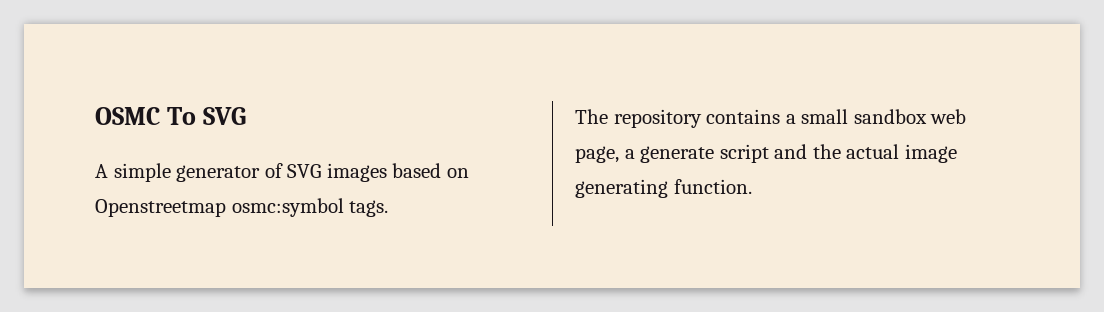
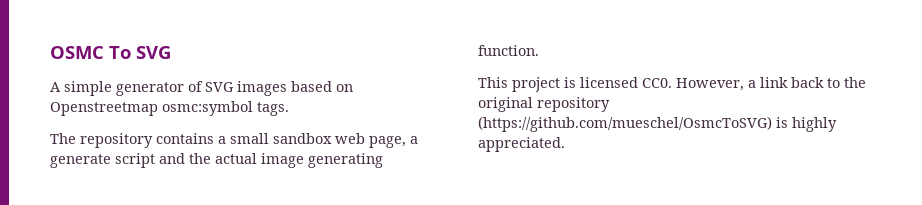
(752, 186) none -> [478,77,866,92] [478,97,610,112] [478,116,837,132] [478,137,565,152] // This project is licensed CC0. However, a link back to the original repository (https://github.com/mueschel/OsmcToSVG) is highly appreciated.

